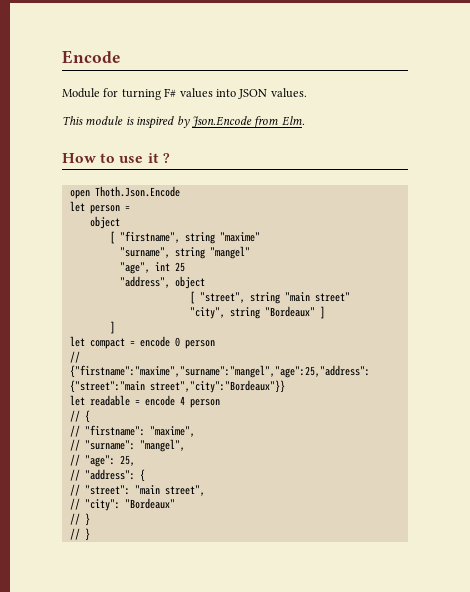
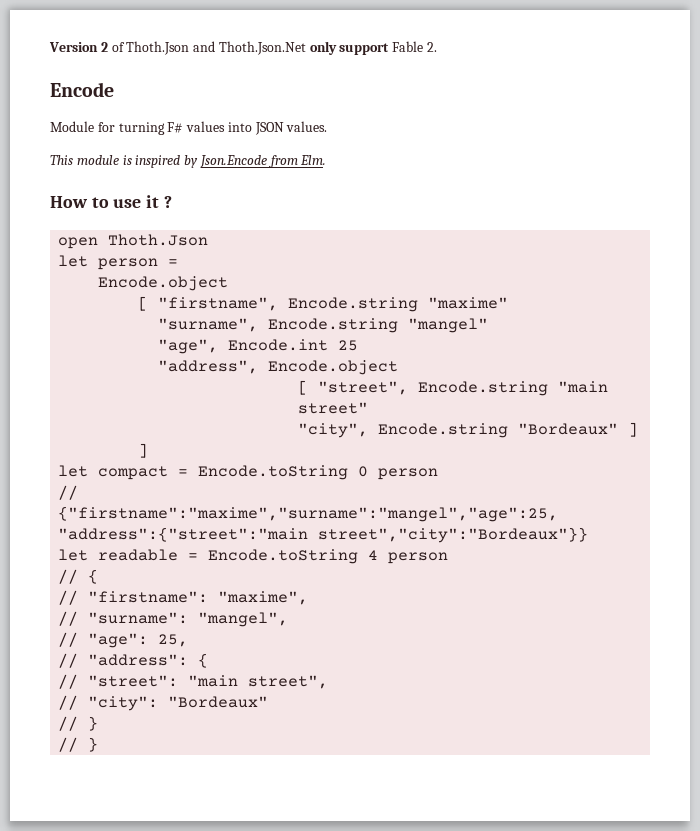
(62, 57) none -> [49,41,438,55] Version 2 of Thoth.Json and Thoth.Json.Net only support Fable 2. //
[94,186,180,197] Thoth.Json.Encode -> [108,234,209,246] Thoth.Json
[89,216,120,229] object -> [98,276,229,291] Encode.object
[184,232,215,244] string -> [288,297,419,312] Encode.string
[174,247,205,259] string -> [268,318,399,333] Encode.string
[154,262,170,271] int -> [228,339,329,351] Encode.int
[174,276,205,289] object -> [268,360,399,375] Encode.object
[249,292,280,304] string -> [418,381,549,396] Encode.string
[229,307,260,319] string -> [378,423,509,438] Encode.string
[139,336,170,347] encode -> [198,465,349,480] Encode.toString
[144,395,175,406] encode -> [208,549,359,564] Encode.toString

